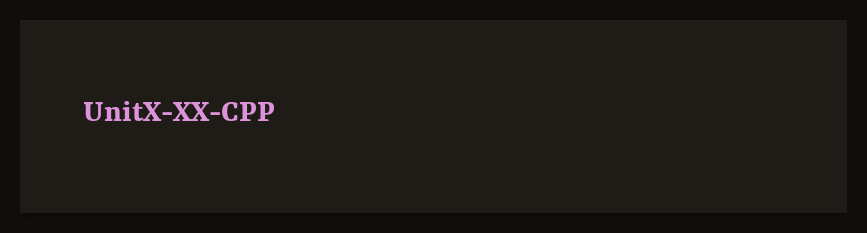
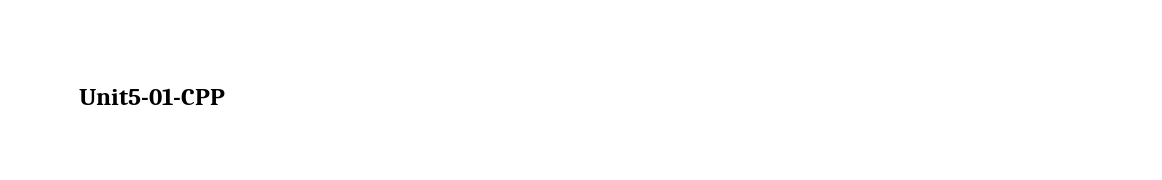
[83,101,275,121] UnitX-XX-CPP -> [79,88,225,105] Unit5-01-CPP

